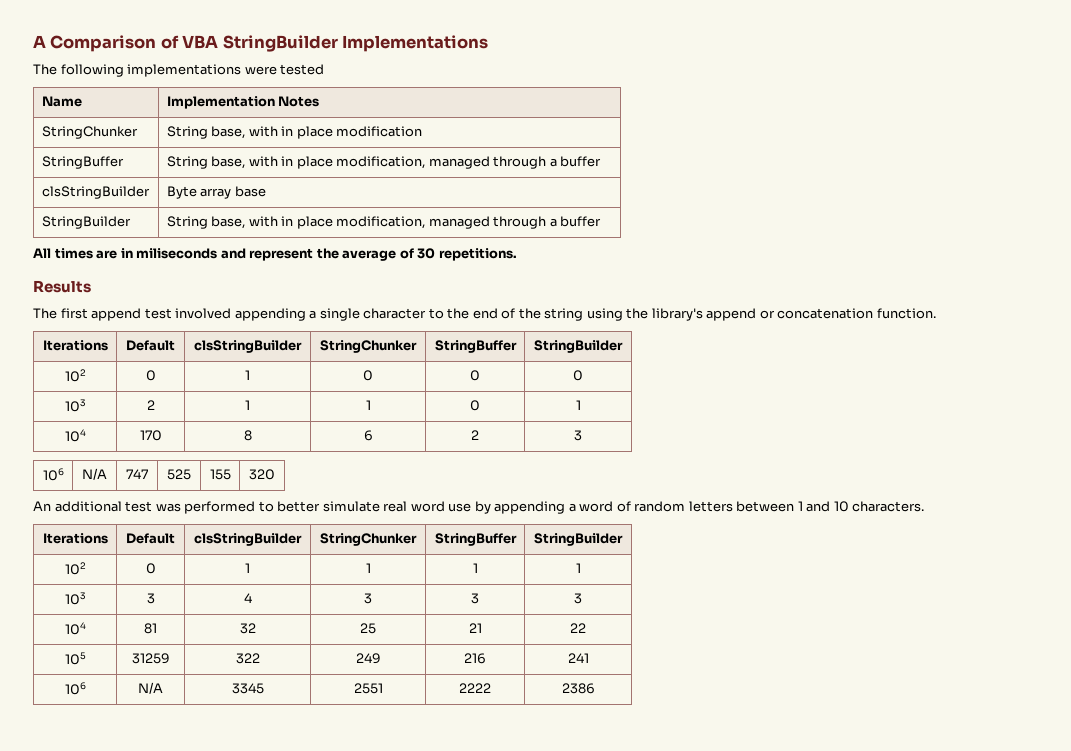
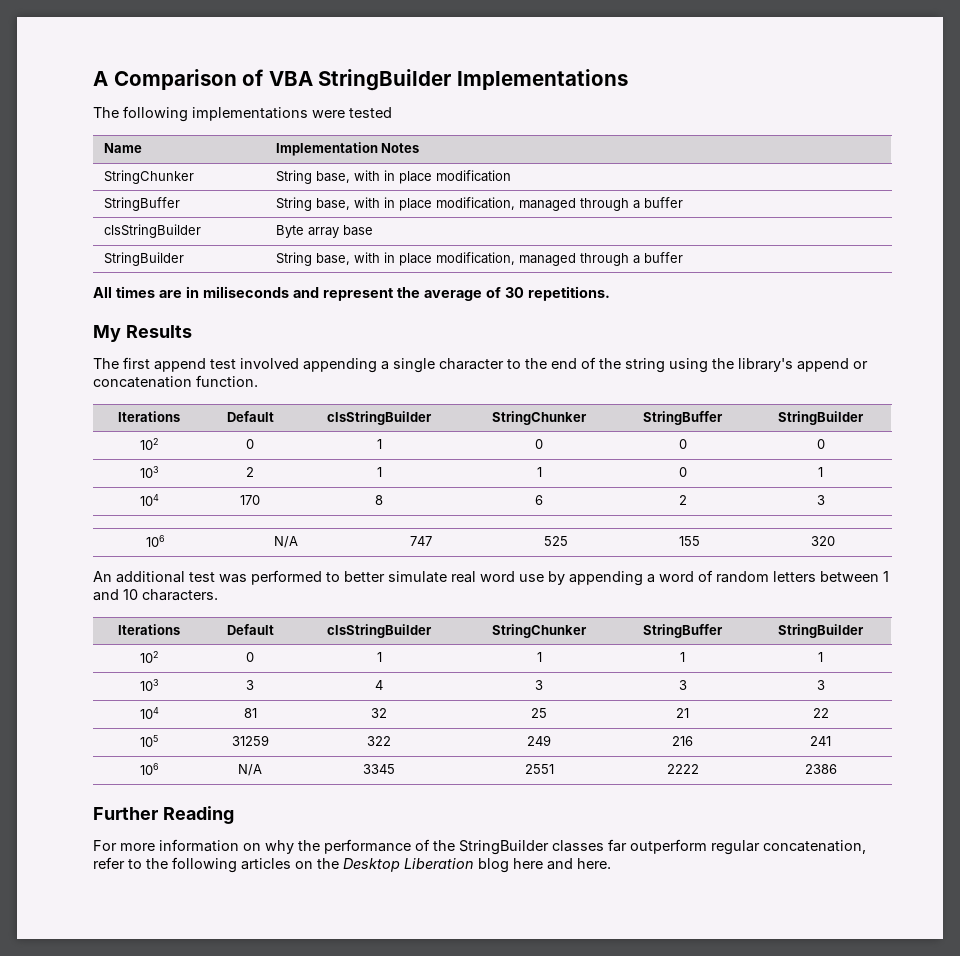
(517, 254) none -> [93,325,121,342] My
(595, 688) none -> [93,806,234,824] [93,839,866,855] [93,857,611,873] // Further Reading // For more information on why the performance of the StringBuilder classes far outperform regular concatenation, refer to the following articles on the Desktop Liberation blog here and here.

